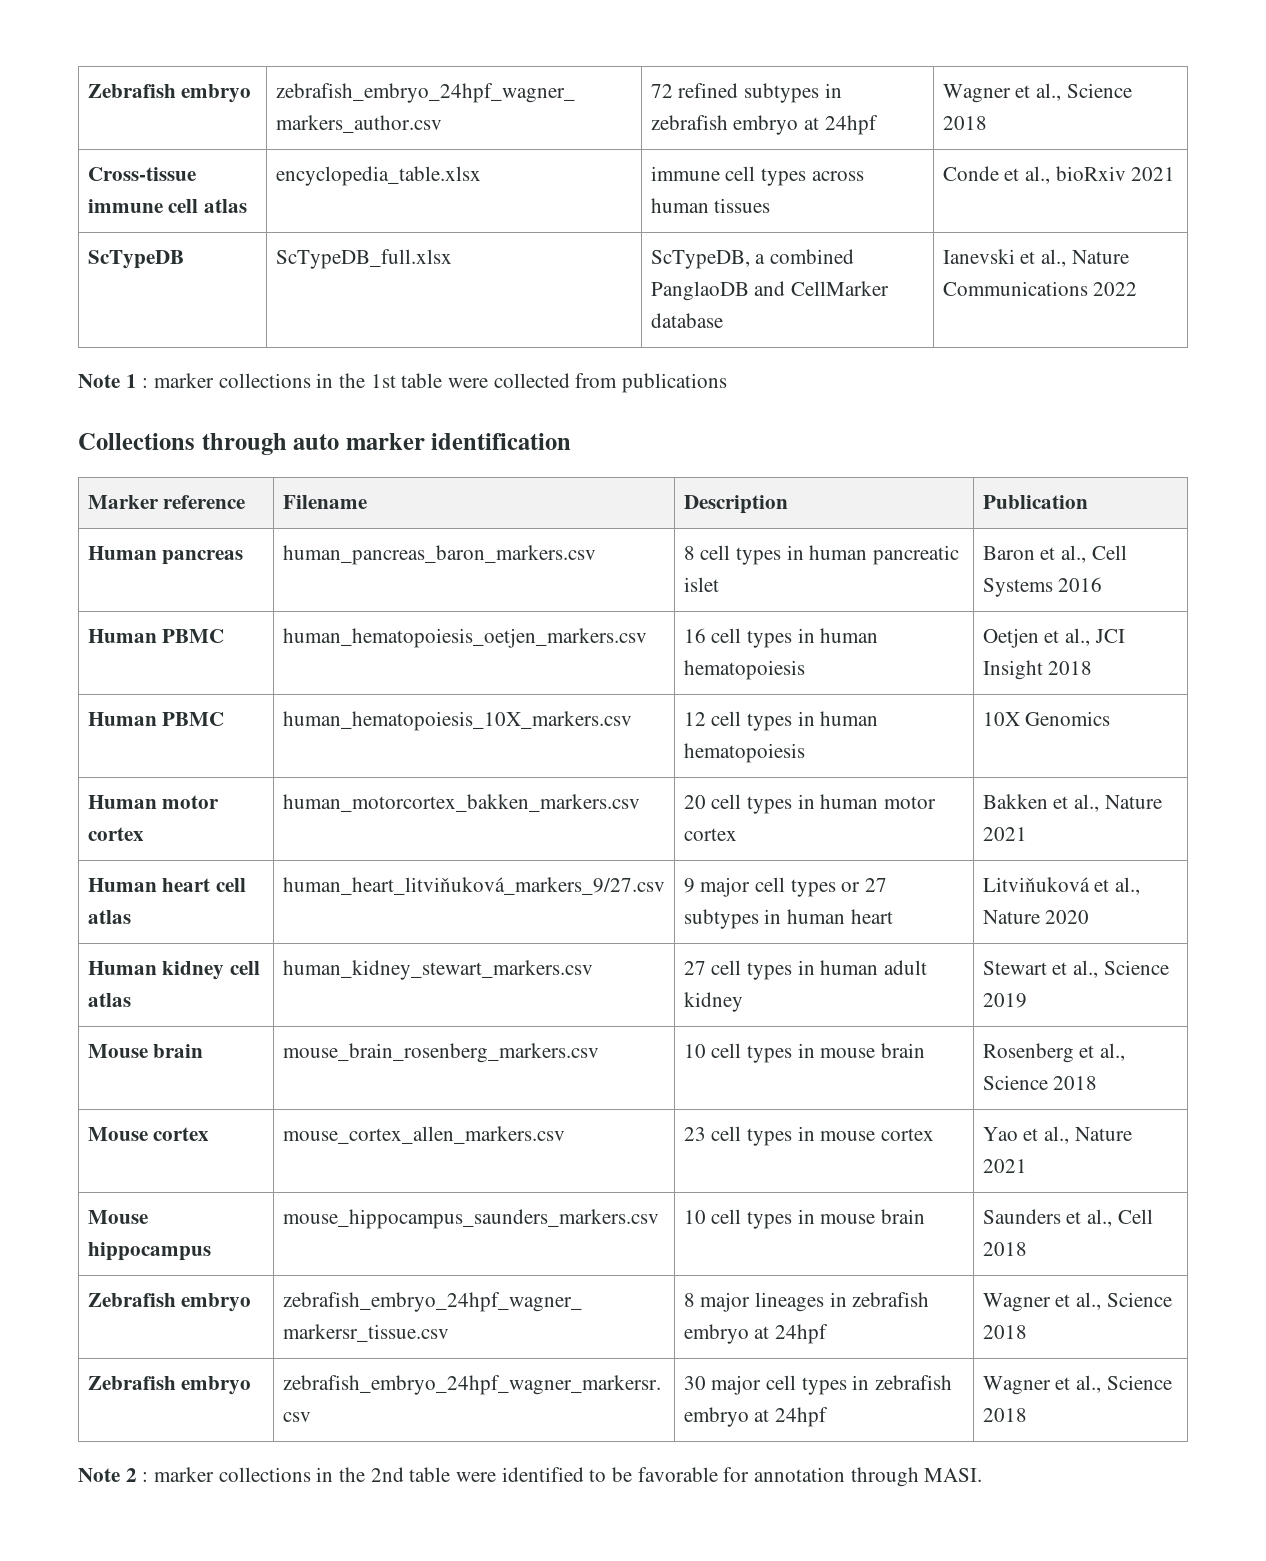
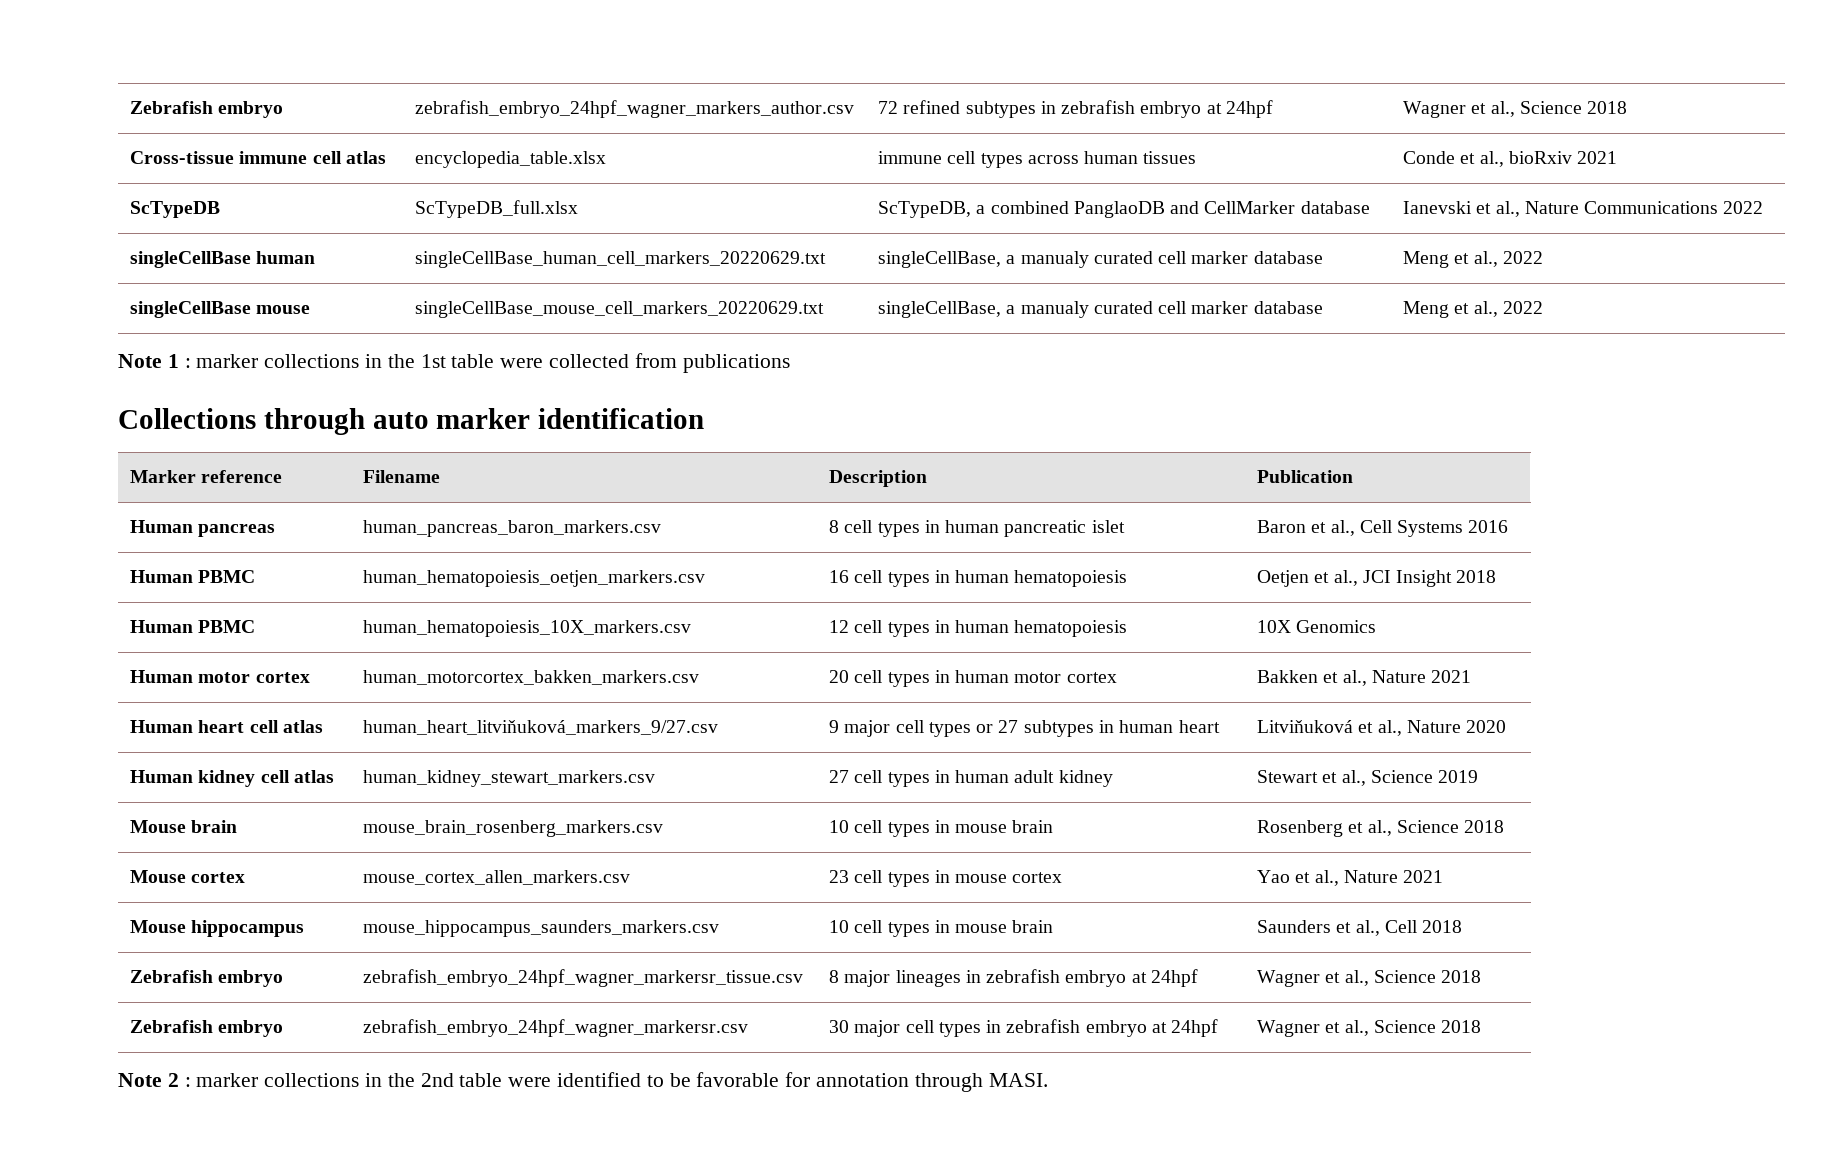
(1138, 289) none -> [130,251,316,268] [415,251,827,268] [878,251,1323,268] [1403,251,1543,268] [130,301,311,318] [415,301,825,318] [878,301,1323,318] [1403,301,1543,318] // singleCellBase human | singleCellBase_human_cell_markers_20220629.txt | singleCellBase, a manualy curated cell marker database | Meng et al., 2022 // singleCellBase mouse | singleCellBase_mouse_cell_markers_20220629.txt | singleCellBase, a manualy curated cell marker database | Meng et al., 2022

